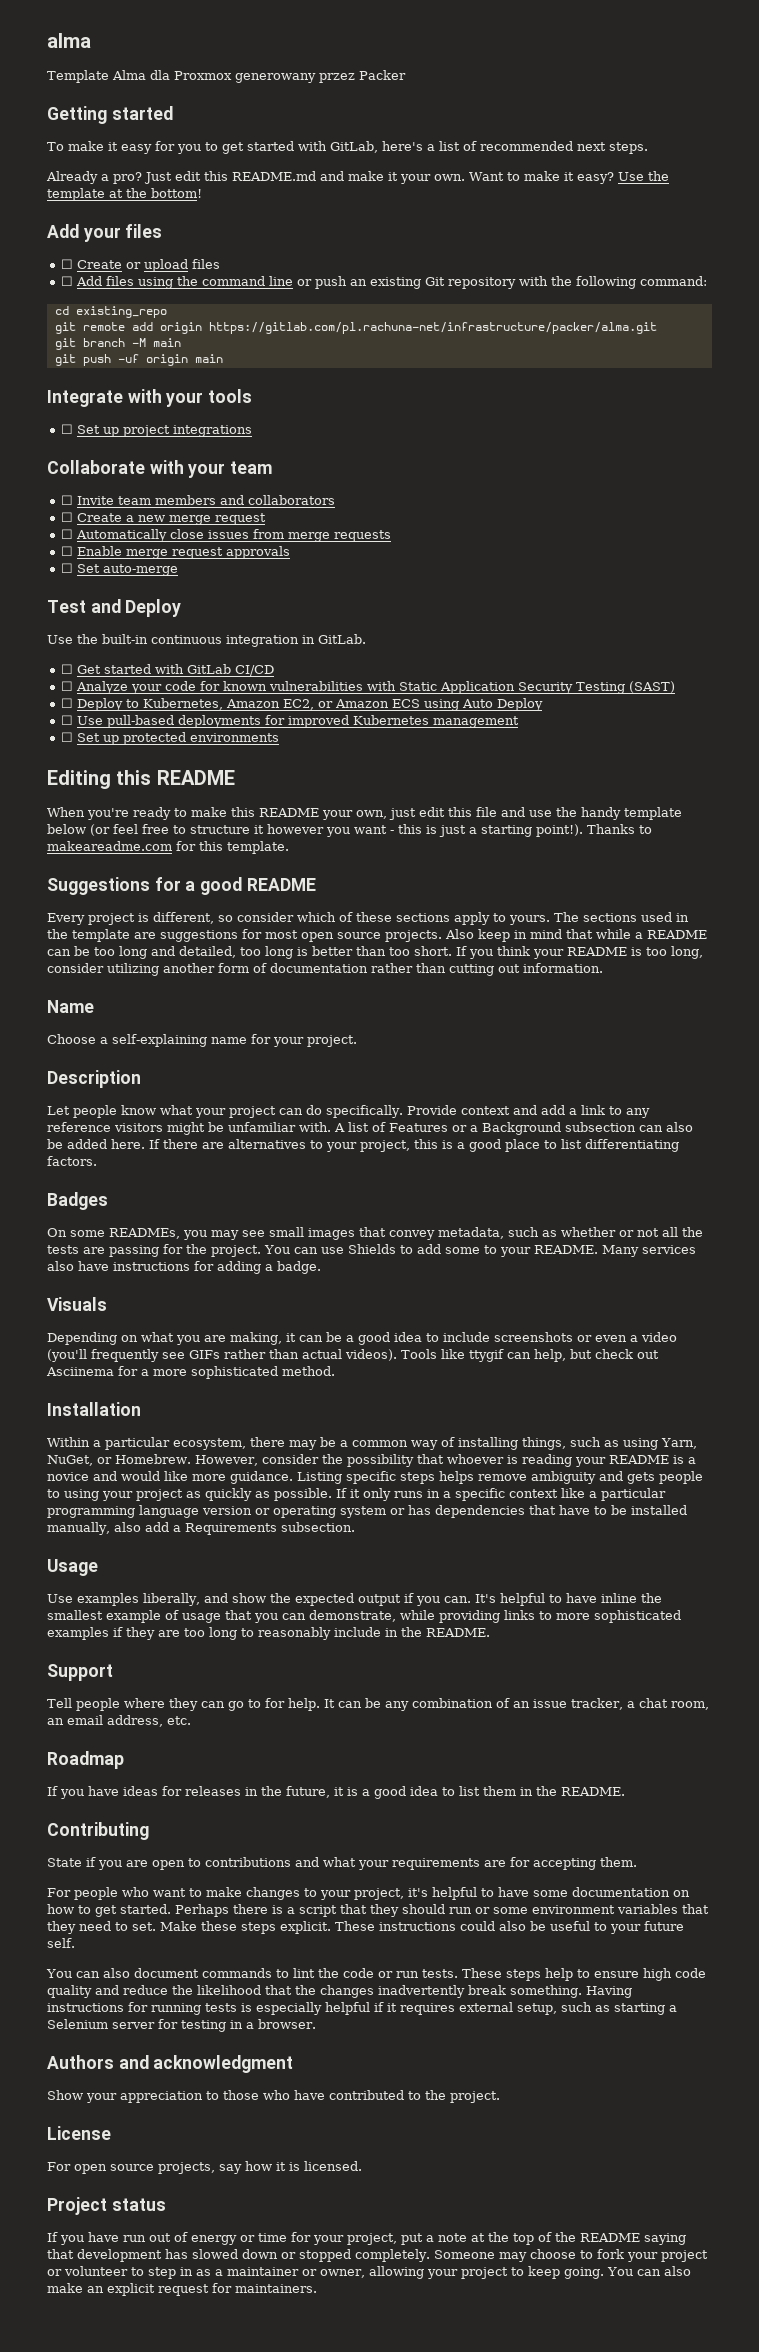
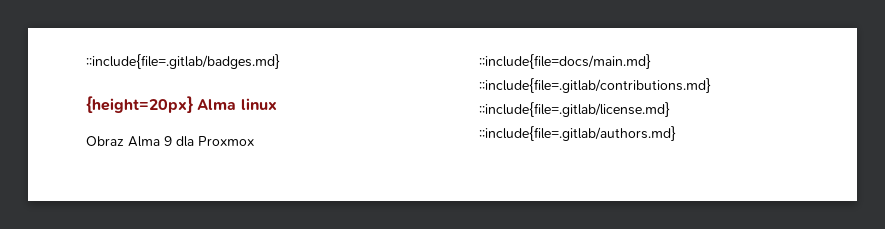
[47,33,91,48] [47,70,406,83] [47,106,173,124] [47,141,648,154] [46,171,669,184] [47,188,202,201] [47,224,163,242] [60,259,220,272] [60,276,707,289] [54,306,167,318] [54,322,657,334] [54,338,181,350] [54,354,223,366] [47,389,253,407] [60,424,252,437] [47,460,273,478] [60,495,335,505] [60,512,266,525] [60,529,391,542] [60,546,290,559] [60,563,178,576] [47,599,182,617] [47,634,366,647] [60,664,274,676] [60,681,675,694] [60,698,543,711] [60,715,519,728] [60,732,279,745] [47,770,235,789] [47,807,682,820] [47,824,652,837] [47,841,289,854] [47,877,316,895] [47,912,689,925] [47,929,707,942] [47,946,703,959] [47,963,603,976] [47,1000,94,1013] [47,1034,357,1047] [47,1070,141,1088] [47,1105,650,1118] [47,1122,693,1135] [47,1139,679,1152] [47,1156,97,1166] [47,1192,108,1210] [47,1227,703,1240] [47,1244,696,1257] [47,1261,321,1274] [47,1297,107,1311] [47,1332,677,1345] [47,1349,659,1362] [46,1366,335,1379] [47,1402,141,1416] [47,1437,697,1450] [47,1454,696,1467] [47,1471,703,1484] [47,1488,666,1501] [47,1505,687,1518] [47,1522,355,1535] [47,1559,98,1576] [47,1593,662,1606] [47,1610,681,1623] [47,1627,490,1640] [47,1664,113,1681] [47,1698,709,1711] [47,1715,191,1727] [47,1751,124,1769] [47,1786,625,1799] [47,1822,149,1840] [47,1857,637,1870] [47,1887,690,1900] [47,1904,709,1917] [47,1921,684,1934] [47,1938,75,1948] [46,1968,706,1981] [47,1985,632,1998] [47,2002,677,2015] [47,2019,316,2032] [47,2055,294,2073] [47,2090,500,2103] [47,2126,111,2140] [47,2161,362,2174] [47,2197,166,2215] [47,2232,686,2245] [47,2249,708,2262] [47,2266,691,2279] [47,2283,317,2296] alma // Template Alma dla Proxmox generowany przez Packer // Getting started // To make it easy for you to get started with GitLab, here's a list of recommended next steps. // Already a pro? Just edit this README.md and make it your own. Want to make it easy? Use the template at the bottom! // Add your files // ☐ Create or upload files // ☐ Add files using the command line or push an existing Git repository with the following command: // cd existing_repo // git remote add origin https://gitlab.com/pl.rachuna-net/infrastructure/packer/alma.git // git branch -M main // git push -uf origin main // Integrate with your tools // ☐ Set up project integrations // Collaborate with your team // ☐ Invite team members and collaborators // ☐ Create a new merge request // ☐ Automatically close issues from merge requests // ☐ Enable merge request approvals // ☐ Set auto-merge // Test and Deploy // Use the built-in continuous integration in GitLab. // ☐ Get started with GitLab CI/CD // ☐ Analyze your code for known vulnerabilities with Static Application Security Testing (SAST) // ☐ Deploy to Kubernetes, Amazon EC2, or Amazon ECS using Auto Deploy // ☐ Use pull-based deployments for improved Kubernetes management // ☐ Set up protected environments // Editing this README // When you're ready to make this README your own, just edit this file and use the handy template below (or feel free to structure it however you want - this is just a starting point!). Thanks to makeareadme.com for this template. // Suggestions for a good README // Every project is different, so consider which of these sections apply to yours. The sections used in the template are suggestions for most open source projects. Also keep in mind that while a README can be too long and detailed, too long is better than too short. If you think your README is too long, consider utilizing another form of documentation rather than cutting out information. // Name // Choose a self-explaining name for your project. // Description // Let people know what your project can do specifically. Provide context and add a link to any reference visitors might be unfamiliar with. A list of Features or a Background subsection can also be added here. If there are alternatives to your project, this is a good place to list differentiating factors. // Badges // On some READMEs, you may see small images that convey metadata, such as whether or not all the tests are passing for the project. You can use Shields to add some to your README. Many services also have instructions for adding a badge. // Visuals // Depending on what you are making, it can be a good idea to include screenshots or even a video (you'll frequently see GIFs rather than actual videos). Tools like ttygif can help, but check out Asciinema for a more sophisticated method. // Installation // Within a particular ecosystem, there may be a common way of installing things, such as using Yarn, NuGet, or Homebrew. However, consider the possibility that whoever is reading your README is a novice and would like more guidance. Listing specific steps helps remove ambiguity and gets people to using your project as quickly as possible. If it only runs in a specific context like a particular programming language version or operating system or has dependencies that have to be installed manually, also add a Requirements subsection. // Usage // Use examples liberally, and show the expected output if you can. It's helpful to have inline the smallest example of usage that you can demonstrate, while providing links to more sophisticated examples if they are too long to reasonably include in the README. // Support // Tell people where they can go to for help. It can be any combination of an issue tracker, a chat room, an email address, etc. // Roadmap // If you have ideas for releases in the future, it is a good idea to list them in the README. // Contributing // State if you are open to contributions and what your requirements are for accepting them. // For people who want to make changes to your project, it's helpful to have some documentation on how to get started. Perhaps there is a script that they should run or some environment variables that they need to set. Make these steps explicit. These instructions could also be useful to your future self. // You can also document commands to lint the code or run tests. These steps help to ensure high code quality and reduce the likelihood that the changes inadvertently break something. Having instructions for running tests is especially helpful if it requires external setup, such as starting a Selenium server for testing in a browser. // Authors and acknowledgment // Show your appreciation to those who have contributed to the project. // License // For open source projects, say how it is licensed. // Project status // If you have run out of energy or time for your project, put a note at the top of the README saying that development has slowed down or stopped completely. Someone may choose to fork your project or volunteer to step in as a maintainer or owner, allowing your project to keep going. You can also make an explicit request for maintainers. -> [86,54,280,69] [86,96,277,113] [86,136,254,147] [479,54,651,69] [479,78,711,93] [479,102,670,117] [479,126,676,141] ::include{file=.gitlab/badges.md} // {height=20px} Alma linux // Obraz Alma 9 dla Proxmox // ::include{file=docs/main.md} ::include{file=.gitlab/contributions.md} ::include{file=.gitlab/license.md} ::include{file=.gitlab/authors.md}

